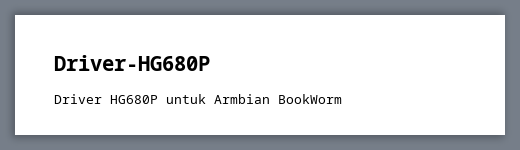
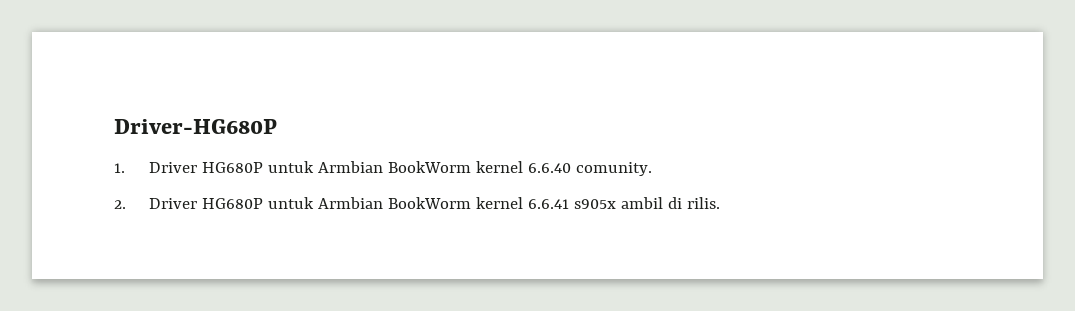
[54,94,342,104] Driver HG680P untuk Armbian BookWorm -> [114,161,652,176] [114,197,720,209] 1. Driver HG680P untuk Armbian BookWorm kernel 6.6.40 comunity. // 2. Driver HG680P untuk Armbian BookWorm kernel 6.6.41 s905x ambil di rilis.

